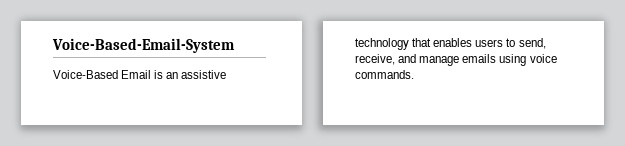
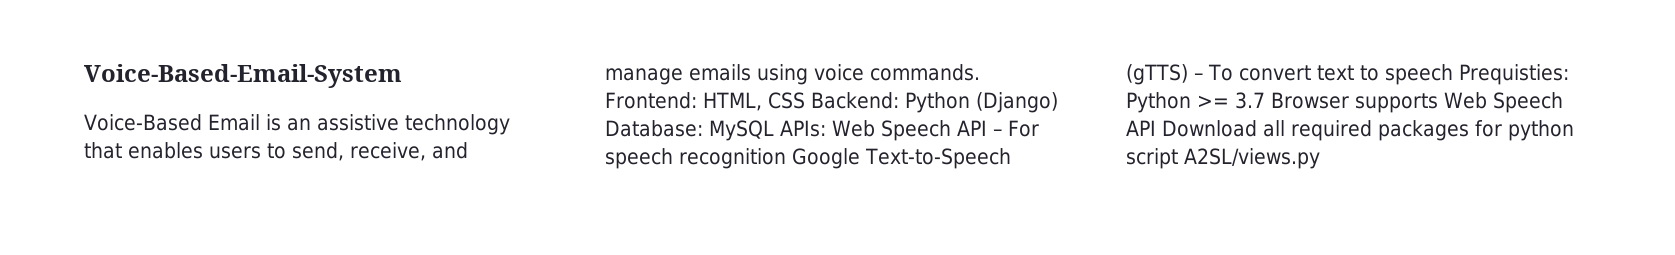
(414, 74) none -> [605,92,1058,113] [605,120,1039,141] [605,148,1011,169] [1126,64,1569,85] [1126,92,1563,113] [1126,120,1574,141] [1126,148,1320,169] Frontend: HTML, CSS Backend: Python (Django) Database: MySQL APIs: Web Speech API – For speech recognition Google Text-to-Speech (gTTS) – To convert text to speech Prequisties: Python >= 3.7 Browser supports Web Speech API Download all required packages for python script A2SL/views.py

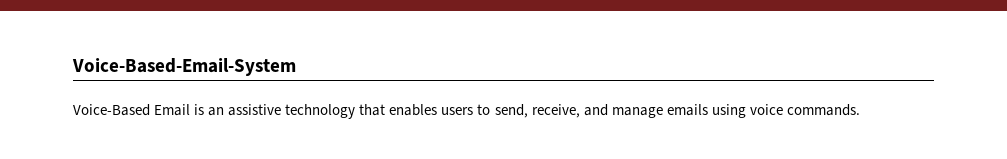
[605,92,1058,113] [605,120,1039,141] [605,148,1011,169] [1126,64,1569,85] [1126,92,1563,113] [1126,120,1574,141] [1126,148,1320,169] Frontend: HTML, CSS Backend: Python (Django) Database: MySQL APIs: Web Speech API – For speech recognition Google Text-to-Speech (gTTS) – To convert text to speech Prequisties: Python >= 3.7 Browser supports Web Speech API Download all required packages for python script A2SL/views.py -> (860, 110) none

